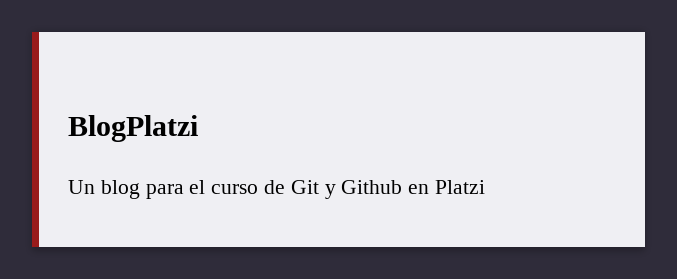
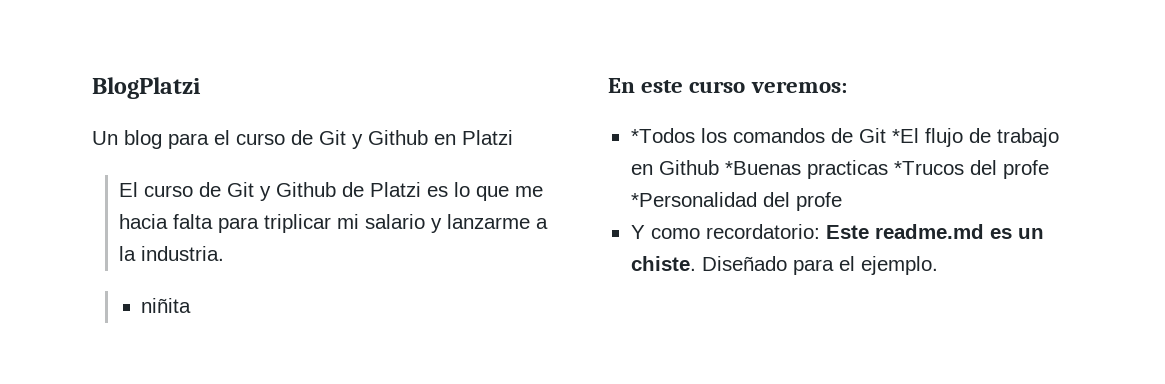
(486, 187) none -> [118,182,543,201] [118,214,548,233] [118,246,224,261] [141,298,192,313] [608,78,847,93] [630,128,1059,147] [630,160,1049,179] [630,192,842,211] [630,224,1044,239] [630,256,938,275] // El curso de Git y Github de Platzi es lo que me hacia falta para triplicar mi salario y lanzarme a la industria. // niñita // En este curso veremos: // *Todos los comandos de Git *El flujo de trabajo en Github *Buenas practicas *Trucos del profe *Personalidad del profe // Y como recordatorio: Este readme.md es un chiste. Diseñado para el ejemplo.

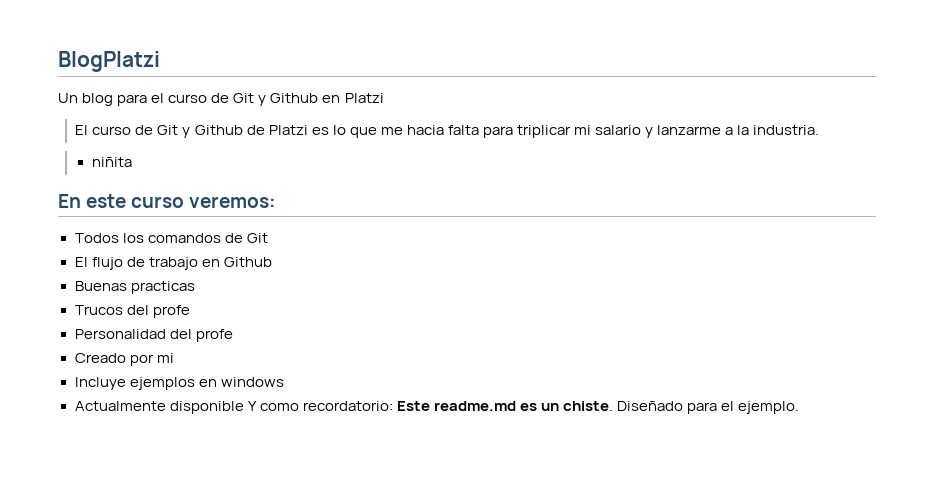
[630,128,695,143] *Todos -> [74,233,119,243] Todos
[891,128,919,143] *El -> [74,257,88,267] // El
[724,161,801,175] *Buenas -> [74,281,127,291] // Buenas
[893,160,1049,179] [630,192,842,211] *Trucos del profe *Personalidad del profe // -> [74,305,190,318] [74,329,233,342] [74,353,174,366] [74,377,284,390] [74,401,244,414] // Trucos del profe // Personalidad del profe // Creado por mi // Incluye ejemplos en windows // Actualmente disponible

